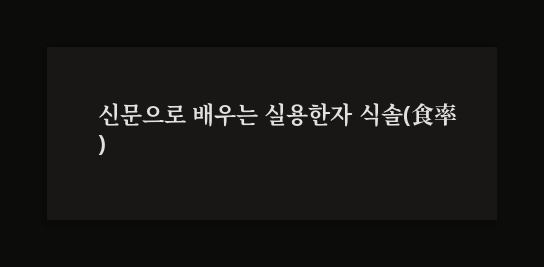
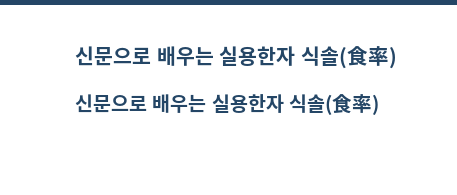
[98,103,458,127] [98,135,106,155] 신문으로 배우는 실용한자 식솔(食率) -> [75,46,397,69] [75,94,379,115] 신문으로 배우는 실용한자 식솔(食率) // 신문으로 배우는 실용한자 식솔(食率)

